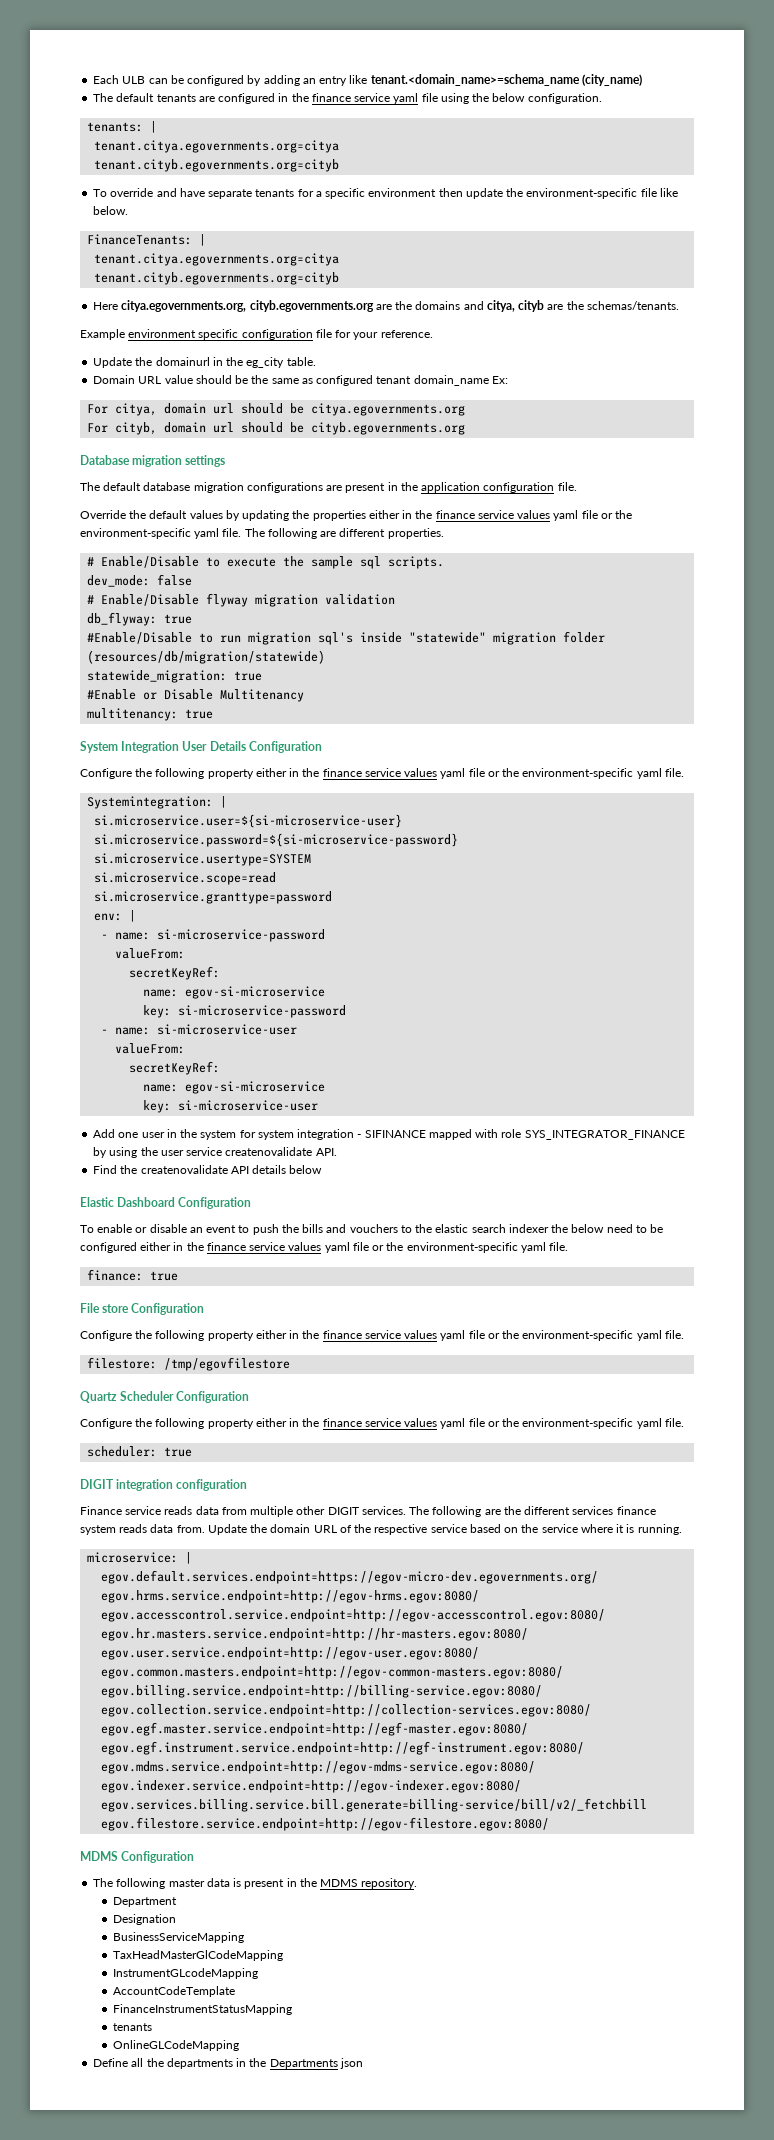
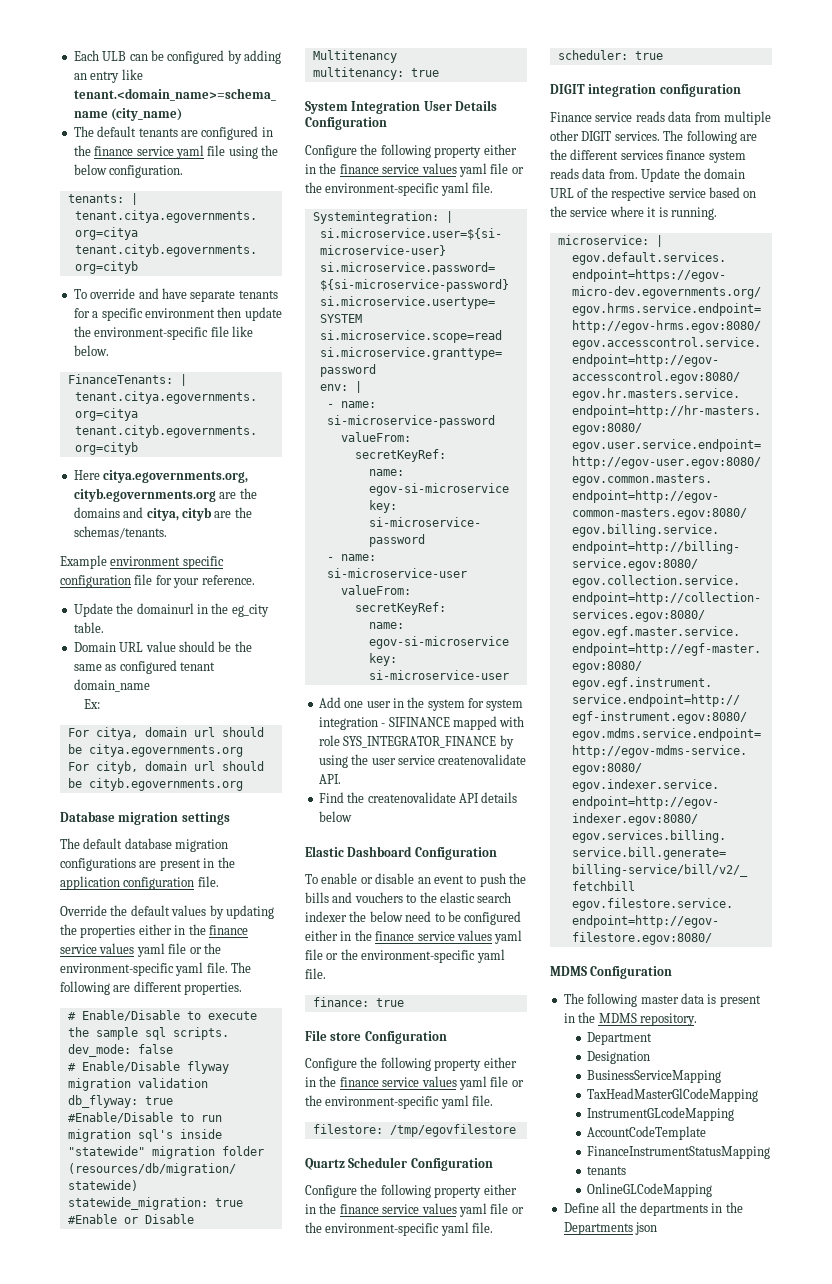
(489, 380) none -> (150, 685) //

